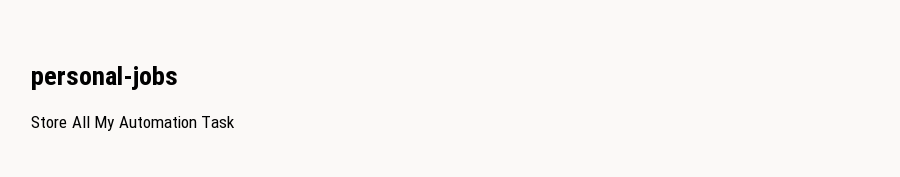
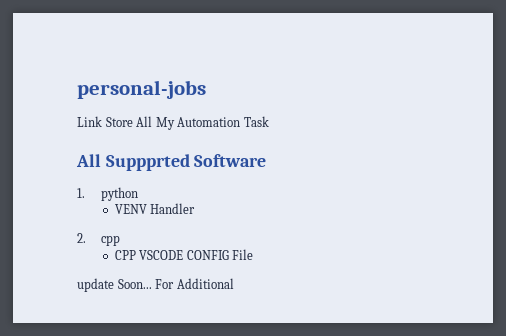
(178, 78) none -> [77,116,102,127] Link
(236, 122) none -> [76,154,267,171] [77,187,138,201] [114,203,196,214] [77,233,120,246] [114,249,254,260] [77,278,234,292] // All Suppprted Software // 1. python // VENV Handler // 2. cpp // CPP VSCODE CONFIG File // update Soon... For Additional

